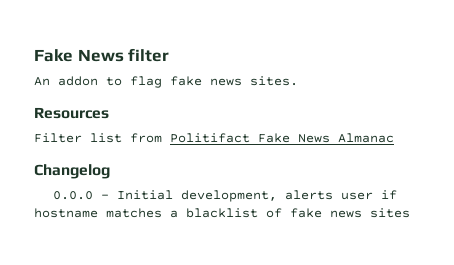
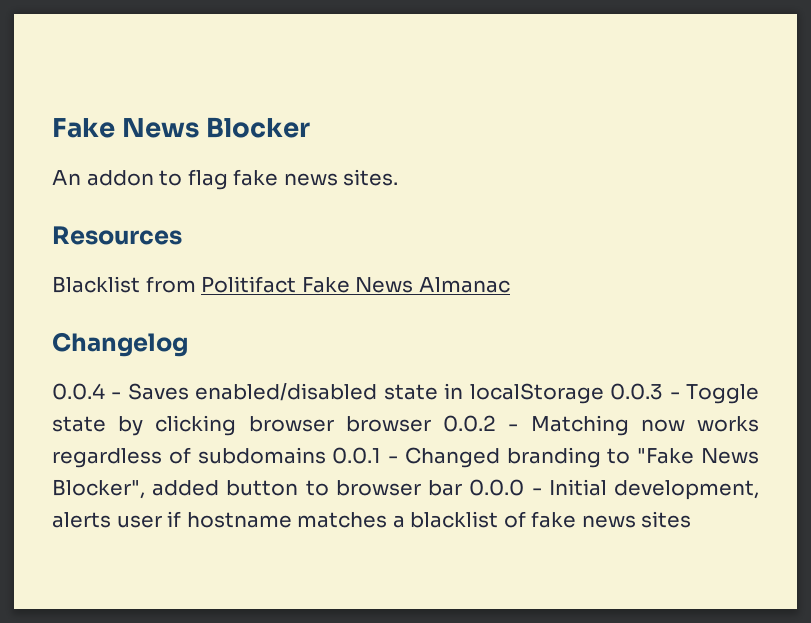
[34,48,170,62] Fake News filter -> [52,117,311,138] Fake News Blocker
[34,133,122,143] Filter list -> [52,276,140,293] Blacklist
(110, 171) none -> [52,383,760,404] [52,415,759,436] [52,447,760,468] [52,479,463,499] 0.0.4 - Saves enabled/disabled state in localStorage 0.0.3 - Toggle state by clicking browser browser 0.0.2 - Matching now works regardless of subdomains 0.0.1 - Changed branding to "Fake News Blocker", added button to browser bar

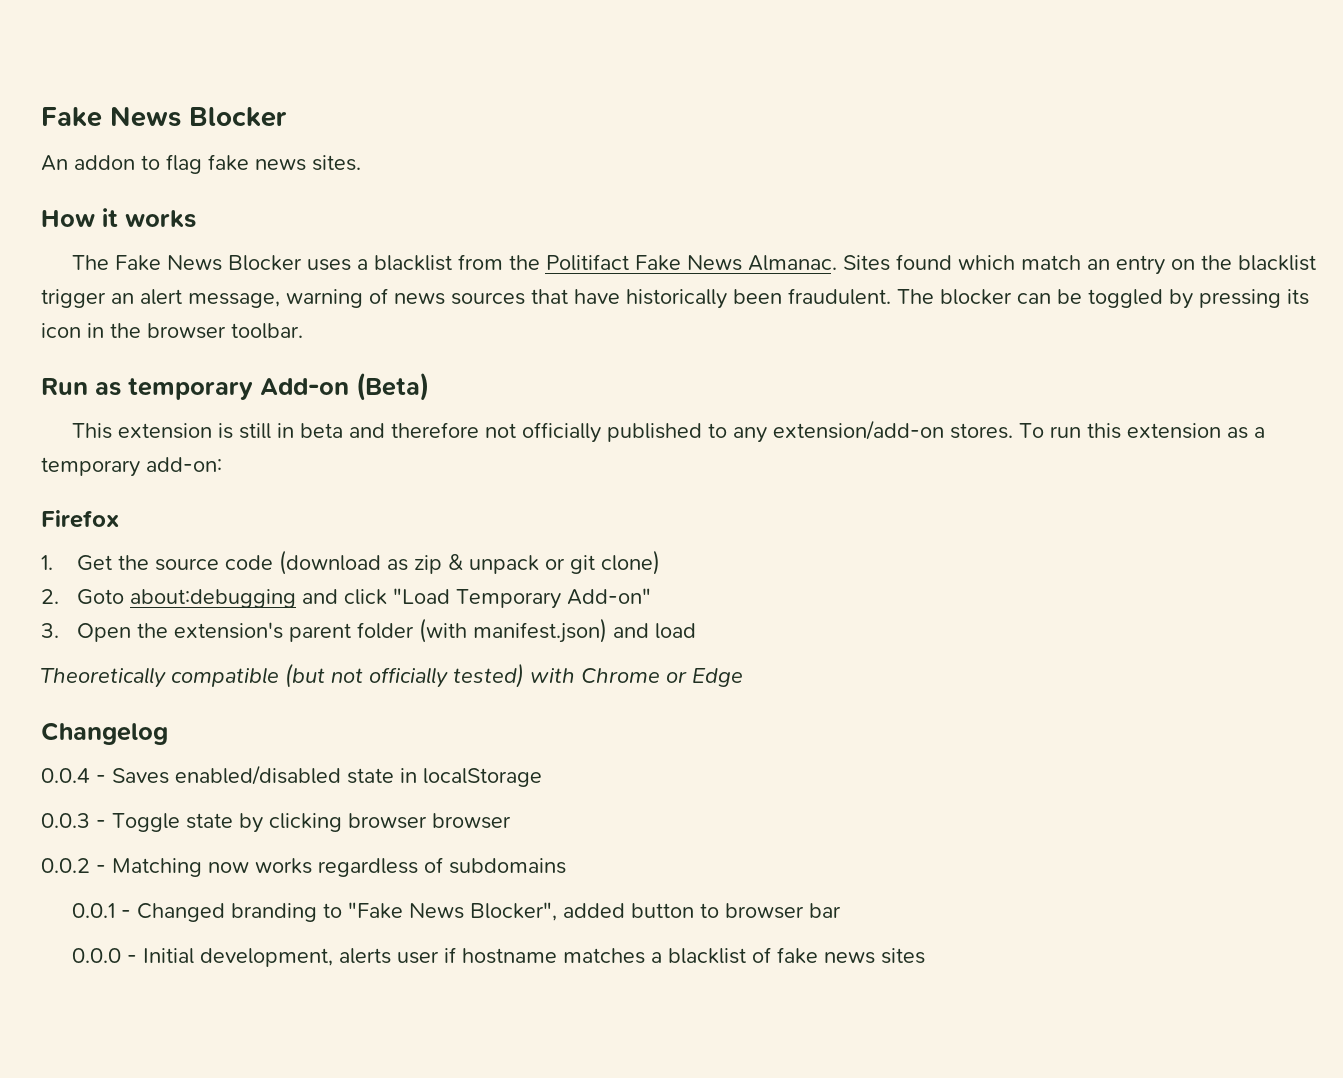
[52,226,182,245] [52,276,510,293] Resources // Blacklist from Politifact Fake News Almanac -> [41,208,196,228] [71,254,1316,275] [41,288,1309,309] [41,323,303,339] [41,372,429,401] [71,420,1265,443] [41,457,222,477] [41,510,119,528] [41,550,661,575] [41,588,652,609] [41,618,697,643] [41,663,743,688] How it works // The Fake News Blocker uses a blacklist from the Politifact Fake News Almanac. Sites found which match an entry on the blacklist trigger an alert message, warning of news sources that have historically been fraudulent. The blocker can be toggled by pressing its icon in the browser toolbar. // Run as temporary Add-on (Beta) // This extension is still in beta and therefore not officially published to any extension/add-on stores. To run this extension as a temporary add-on: // Firefox // 1. Get the source code (download as zip & unpack or git clone) // 2. Goto about:debugging and click "Load Temporary Add-on" // 3. Open the extension's parent folder (with manifest.json) and load // Theoretically compatible (but not officially tested) with Chrome or Edge
(604, 393) none -> (542, 777) //
(431, 424) none -> (511, 821) //
(326, 455) none -> (566, 866) //
(463, 488) none -> (841, 910) //

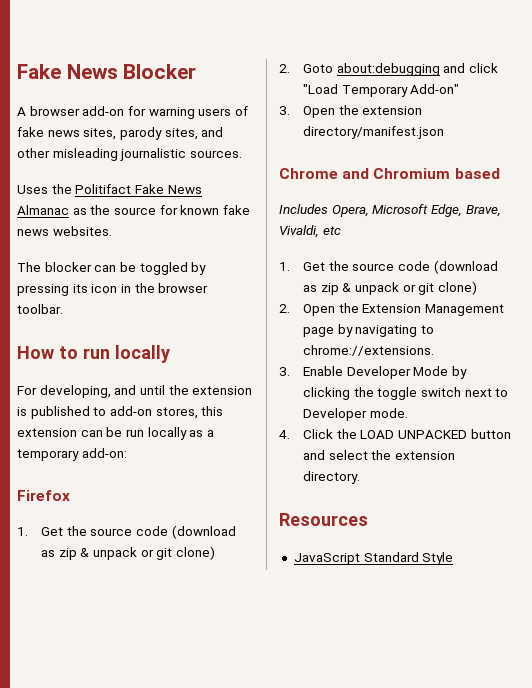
[41,154,361,174] [41,208,196,228] [71,254,1316,275] [41,288,891,309] An addon to flag fake news sites. // How it works // The Fake News Blocker uses a blacklist from the Politifact Fake News Almanac. Sites found which match an entry on the blacklist trigger an alert message, warning of news sources that have historically been fraudulent. -> [17,106,248,119] [17,127,224,140] [17,148,242,161] [17,184,202,194] [17,205,250,215] [17,226,112,236] A browser add-on for warning users of fake news sites, parody sites, and other misleading journalistic sources. // Uses the Politifact Fake News Almanac as the source for known fake news websites. //
[41,372,429,401] [71,420,1221,443] Run as temporary Add-on (Beta) // This extension is still in beta and therefore not officially published to any extension/add-on stores. To run this extension -> [17,345,170,363] [17,385,253,398] [17,406,224,419] [17,427,187,440] How to run locally // For developing, and until the extension is published to add-on stores, this extension can be run locally
[174,618,697,643] [41,663,743,688] [41,722,168,745] [41,765,542,787] [41,813,511,833] [41,857,566,877] [71,902,841,922] [71,947,925,967] extension's parent folder (with manifest.json) and load // Theoretically compatible (but not officially tested) with Chrome or Edge // Changelog // 0.0.4 - Saves enabled/disabled state in localStorage // 0.0.3 - Toggle state by clicking browser browser // 0.0.2 - Matching now works regardless of subdomains // 0.0.1 - Changed branding to "Fake News Blocker", added button to browser bar // 0.0.0 - Initial development, alerts user if hostname matches a blacklist of fake news sites -> [362,106,423,115] [303,126,445,139] [279,168,500,179] [279,204,501,217] [279,225,341,238] [279,260,498,274] [303,281,478,295] [279,303,505,316] [303,324,435,337] [303,345,435,356] [279,366,468,379] [303,387,509,400] [303,408,408,421] [279,429,511,439] [303,450,456,460] [303,471,361,484] [279,513,368,526] [293,552,454,565] extension directory/manifest.json // Chrome and Chromium based // Includes Opera, Microsoft Edge, Brave, Vivaldi, etc // 1. Get the source code (download as zip & unpack or git clone) // 2. Open the Extension Management page by navigating to chrome://extensions. // 3. Enable Developer Mode by clicking the toggle switch next to Developer mode. // 4. Click the LOAD UNPACKED button and select the extension directory. // Resources // JavaScript Standard Style

